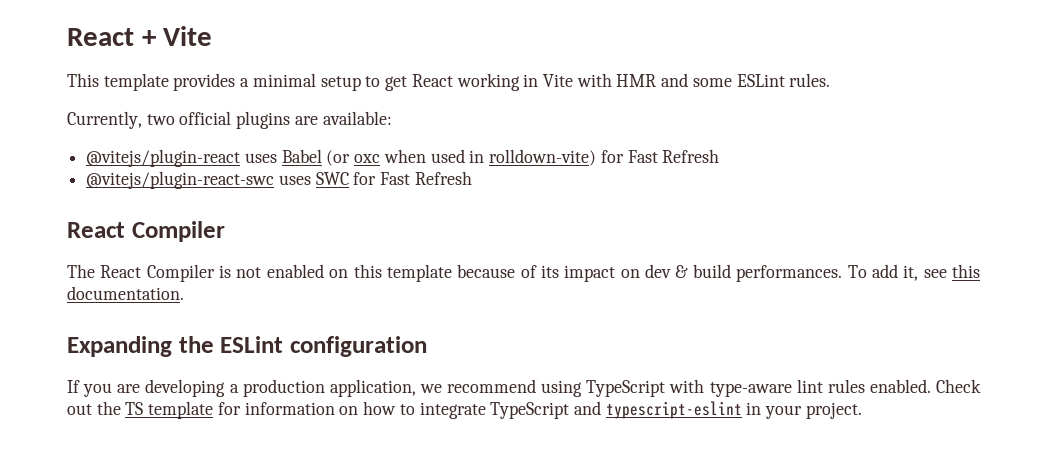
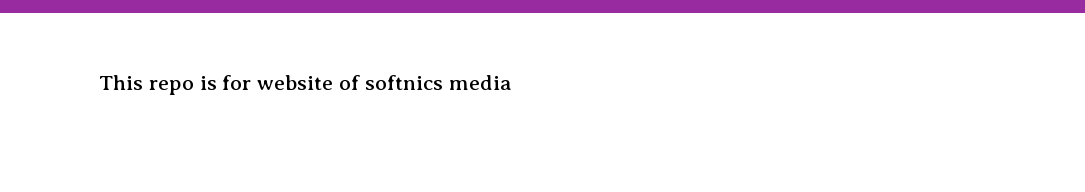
[67,26,213,46] [67,73,831,91] [67,111,392,129] [86,149,720,167] [86,171,472,189] [67,221,225,242] [67,264,981,282] [67,286,184,300] [67,336,427,357] [67,379,981,397] [67,401,862,419] React + Vite // This template provides a minimal setup to get React working in Vite with HMR and some ESLint rules. // Currently, two official plugins are available: // @vitejs/plugin-react uses Babel (or oxc when used in rolldown-vite) for Fast Refresh // @vitejs/plugin-react-swc uses SWC for Fast Refresh // React Compiler // The React Compiler is not enabled on this template because of its impact on dev & build performances. To add it, see this documentation. // Expanding the ESLint configuration // If you are developing a production application, we recommend using TypeScript with type-aware lint rules enabled. Check out the TS template for information on how to integrate TypeScript and typescript-eslint in your project. -> [99,75,512,95] This repo is for website of softnics media

